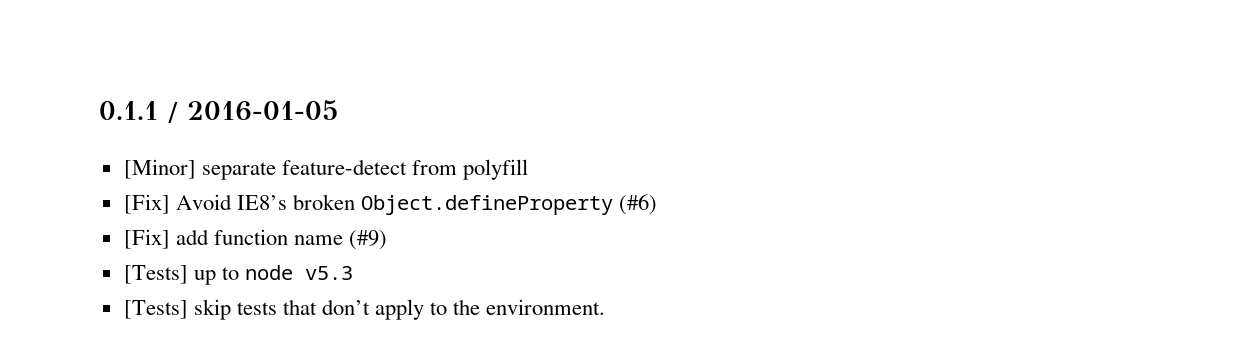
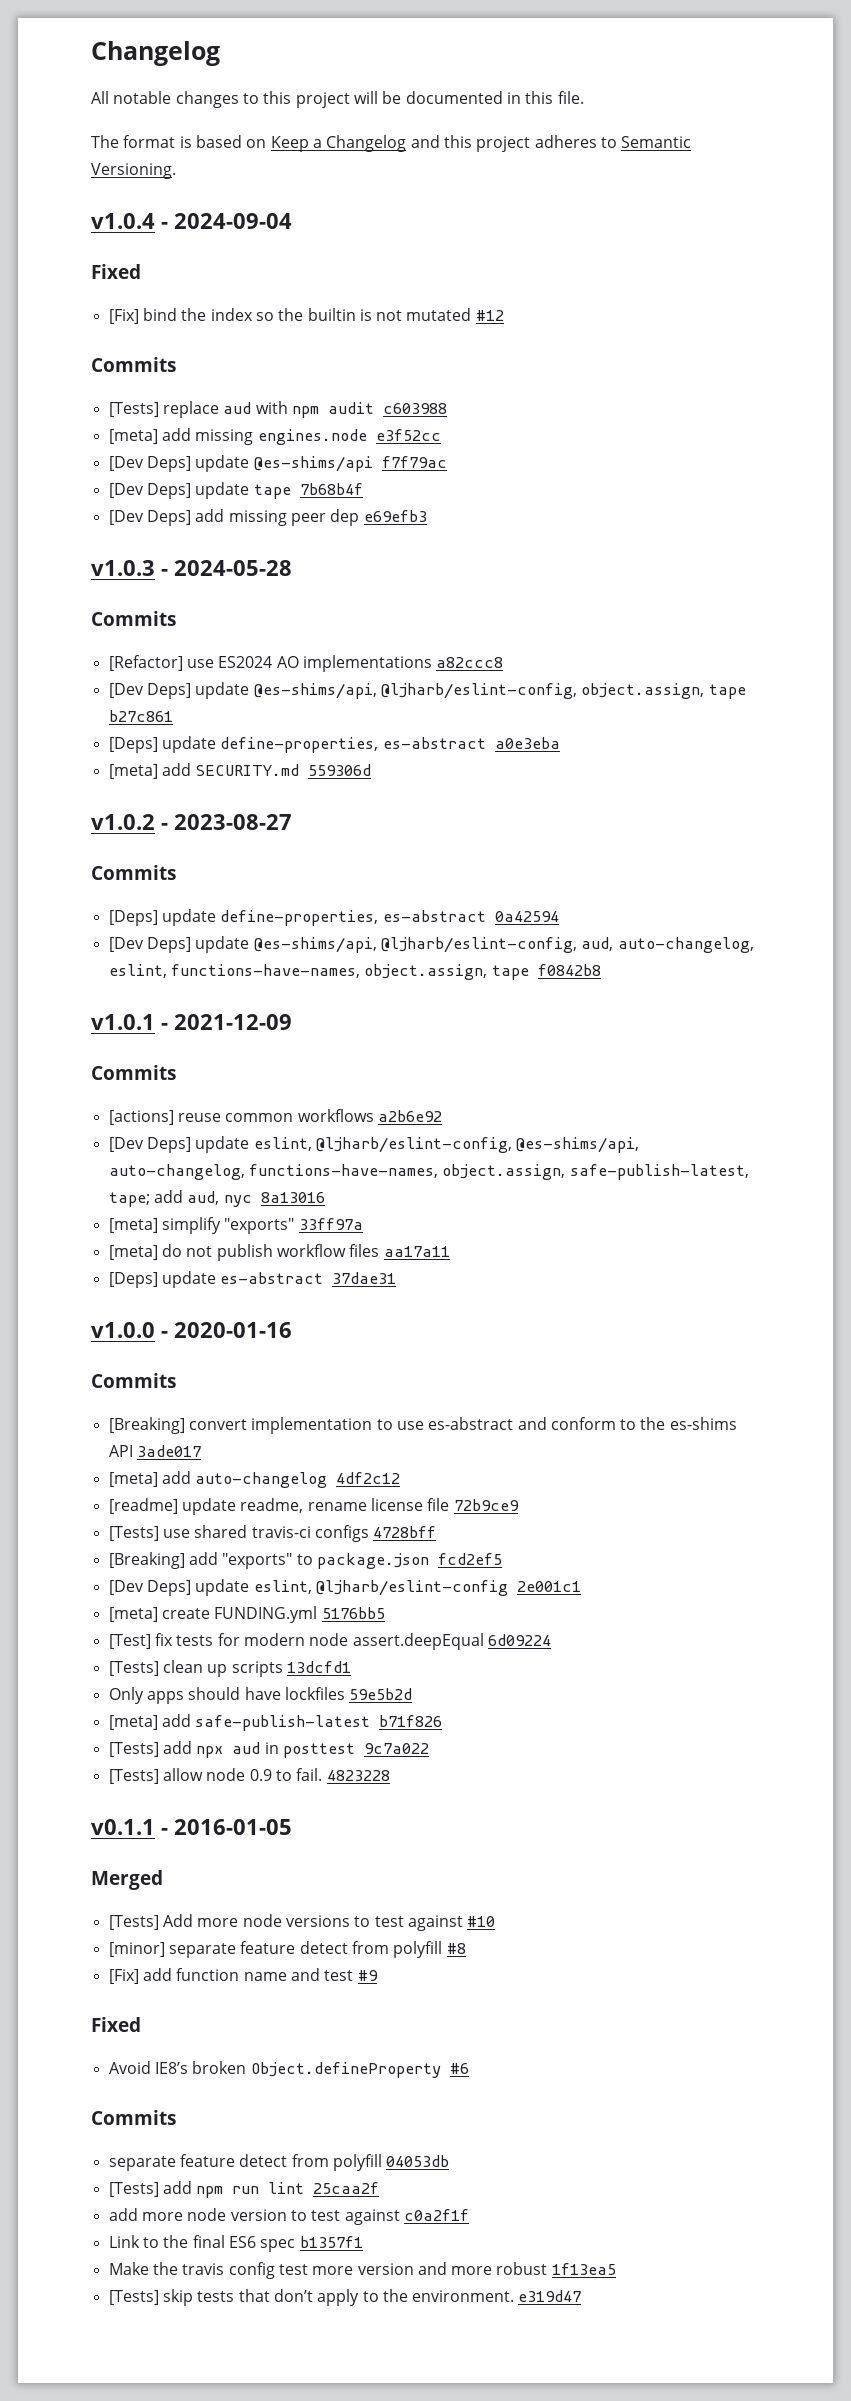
[99,100,338,123] [123,159,529,180] [123,194,658,215] [123,229,388,250] [123,265,353,285] 0.1.1 / 2016-01-05 // [Minor] separate feature-detect from polyfill // [Fix] Avoid IE8’s broken Object.defineProperty (#6) // [Fix] add function name (#9) // [Tests] up to node v5.3 -> [91,41,220,66] [91,91,584,108] [91,135,692,152] [91,163,176,179] [91,213,292,229] [91,264,141,279] [108,308,504,324] [91,357,176,372] [108,401,447,418] [108,428,441,445] [108,455,447,472] [108,482,363,499] [108,509,427,526] [91,560,292,576] [91,611,176,626] [108,655,504,672] [108,682,746,699] [108,710,173,722] [108,736,560,753] [108,763,372,779] [91,814,292,830] [91,865,176,880] [108,909,559,926] [108,936,754,953] [108,964,601,980] [91,1014,292,1030] [91,1065,176,1080] [108,1109,442,1125] [108,1136,640,1153] [108,1164,749,1180] [108,1190,325,1207] [108,1217,363,1234] [108,1244,450,1261] [108,1271,397,1288] [91,1322,292,1338] [91,1373,176,1388] [108,1417,737,1434] [108,1445,201,1457] [108,1471,401,1488] [108,1498,519,1515] [108,1525,437,1542] [108,1552,502,1569] [108,1579,581,1596] [108,1606,385,1623] [108,1633,551,1650] [108,1660,351,1677] [108,1687,413,1704] [108,1714,443,1731] [108,1741,429,1758] [108,1768,390,1784] [91,1819,292,1835] [91,1870,163,1890] [108,1914,496,1931] [108,1941,466,1958] [108,1968,378,1984] [91,2017,141,2032] [108,2061,469,2078] [91,2110,176,2125] [108,2154,450,2171] [108,2181,380,2198] [108,2208,469,2225] [108,2235,363,2252] [108,2262,616,2279] Changelog // All notable changes to this project will be documented in this file. // The format is based on Keep a Changelog and this project adheres to Semantic Versioning. // v1.0.4 - 2024-09-04 // Fixed // [Fix] bind the index so the builtin is not mutated #12 // Commits // [Tests] replace aud with npm audit c603988 // [meta] add missing engines.node e3f52cc // [Dev Deps] update @es-shims/api f7f79ac // [Dev Deps] update tape 7b68b4f // [Dev Deps] add missing peer dep e69efb3 // v1.0.3 - 2024-05-28 // Commits // [Refactor] use ES2024 AO implementations a82ccc8 // [Dev Deps] update @es-shims/api, @ljharb/eslint-config, object.assign, tape b27c861 // [Deps] update define-properties, es-abstract a0e3eba // [meta] add SECURITY.md 559306d // v1.0.2 - 2023-08-27 // Commits // [Deps] update define-properties, es-abstract 0a42594 // [Dev Deps] update @es-shims/api, @ljharb/eslint-config, aud, auto-changelog, eslint, functions-have-names, object.assign, tape f0842b8 // v1.0.1 - 2021-12-09 // Commits // [actions] reuse common workflows a2b6e92 // [Dev Deps] update eslint, @ljharb/eslint-config, @es-shims/api, auto-changelog, functions-have-names, object.assign, safe-publish-latest, tape; add aud, nyc 8a13016 // [meta] simplify "exports" 33ff97a // [meta] do not publish workflow files aa17a11 // [Deps] update es-abstract 37dae31 // v1.0.0 - 2020-01-16 // Commits // [Breaking] convert implementation to use es-abstract and conform to the es-shims API 3ade017 // [meta] add auto-changelog 4df2c12 // [readme] update readme, rename license file 72b9ce9 // [Tests] use shared travis-ci configs 4728bff // [Breaking] add "exports" to package.json fcd2ef5 // [Dev Deps] update eslint, @ljharb/eslint-config 2e001c1 // [meta] create FUNDING.yml 5176bb5 // [Test] fix tests for modern node assert.deepEqual 6d09224 // [Tests] clean up scripts 13dcfd1 // Only apps should have lockfiles 59e5b2d // [meta] add safe-publish-latest b71f826 // [Tests] add npx aud in posttest 9c7a022 // [Tests] allow node 0.9 to fail. 4823228 // v0.1.1 - 2016-01-05 // Merged // [Tests] Add more node versions to test against #10 // [minor] separate feature detect from polyfill #8 // [Fix] add function name and test #9 // Fixed // Avoid IE8’s broken Object.defineProperty #6 // Commits // separate feature detect from polyfill 04053db // [Tests] add npm run lint 25caa2f // add more node version to test against c0a2f1f // Link to the final ES6 spec b1357f1 // Make the travis config test more version and more robust 1f13ea5
(606, 307) none -> [518,2290,582,2302] e319d47

